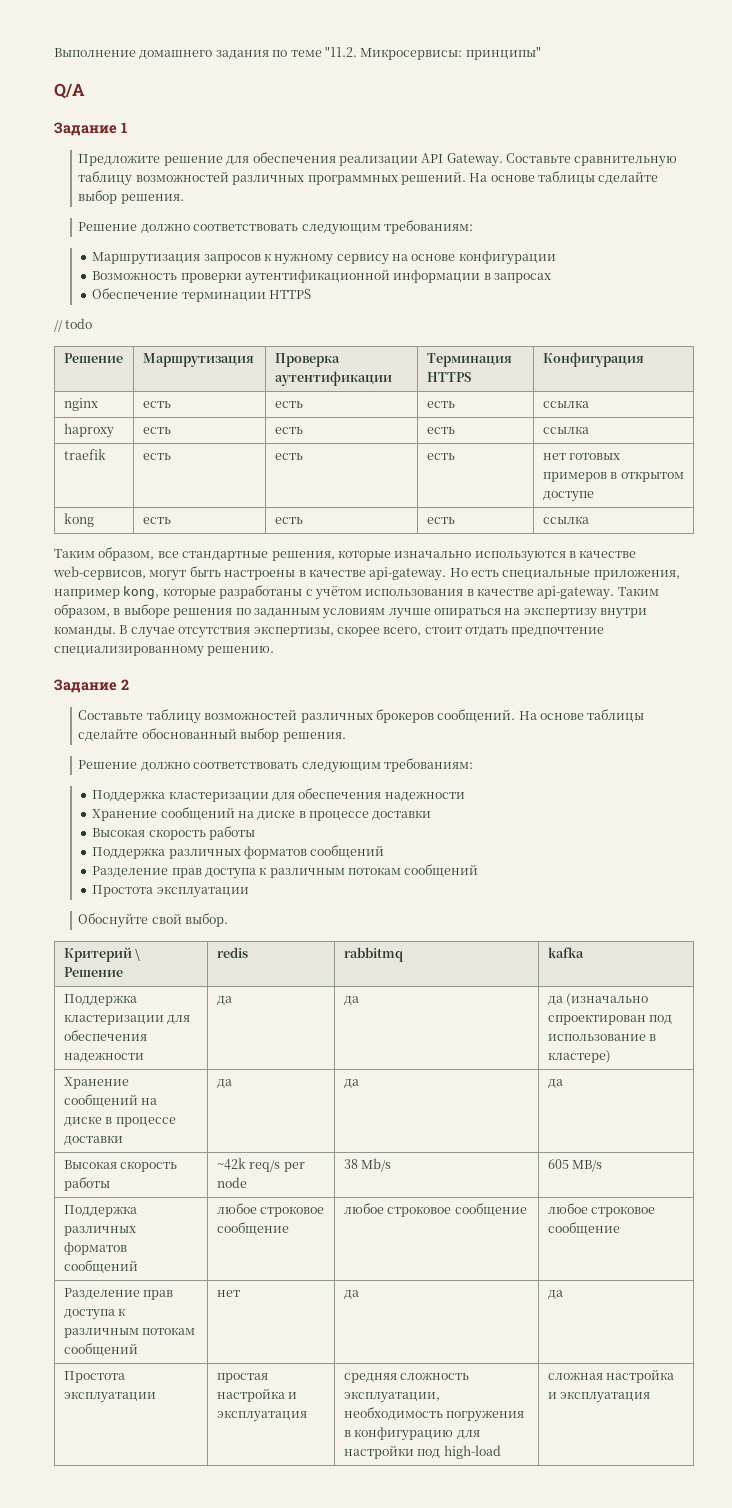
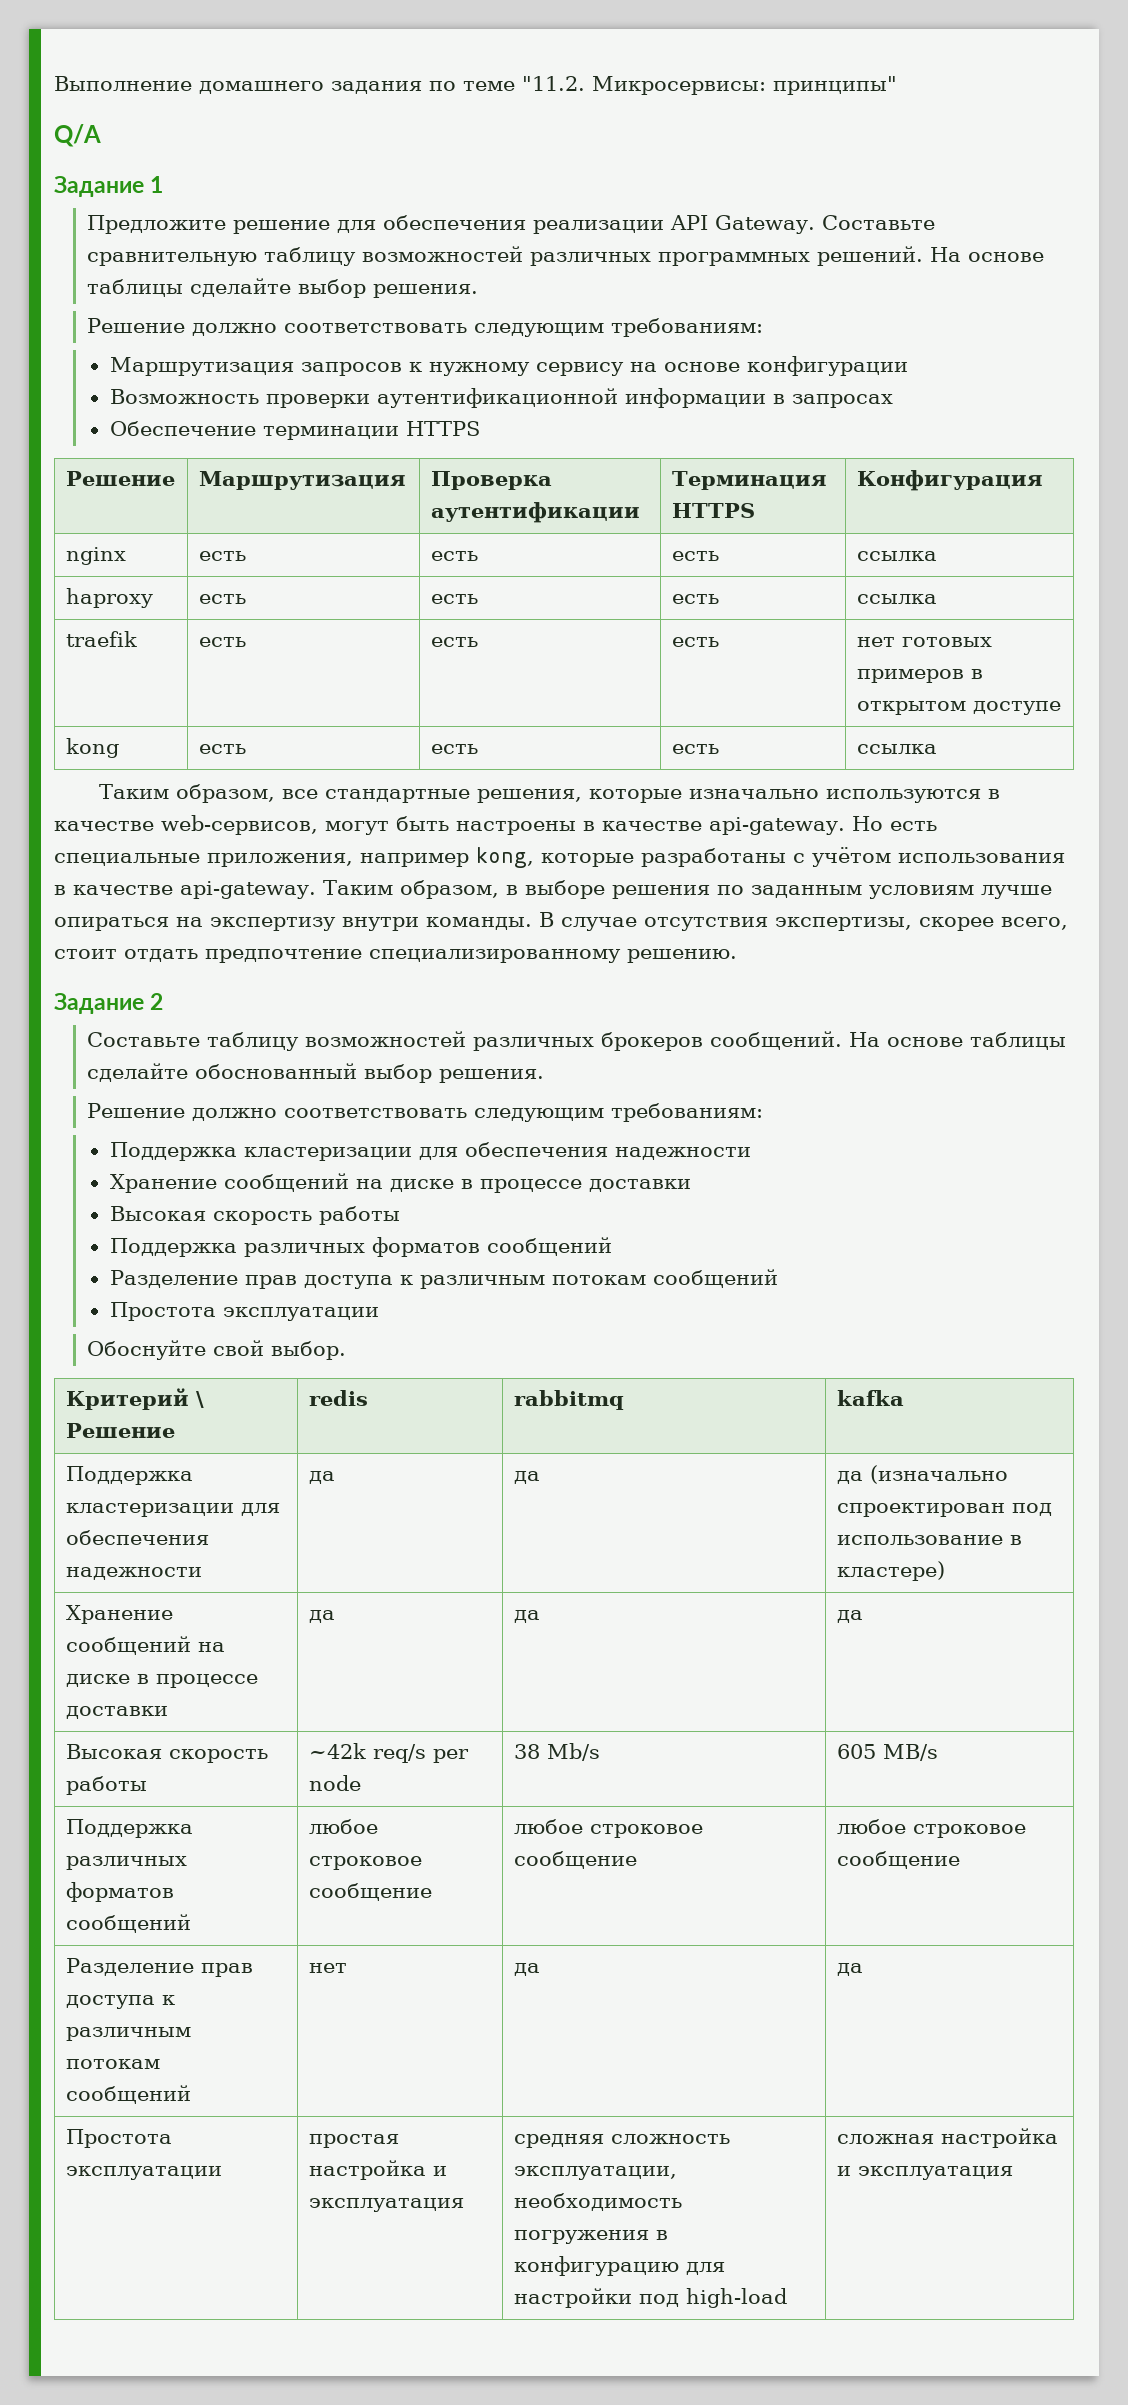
[54,318,93,332] // // todo -> (480, 428) none

